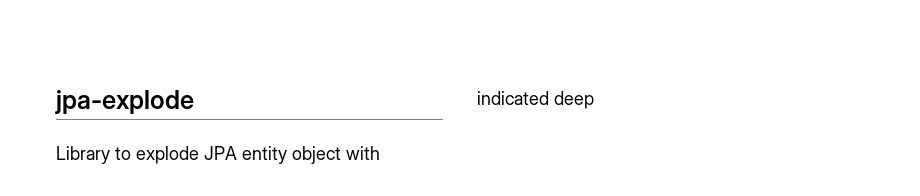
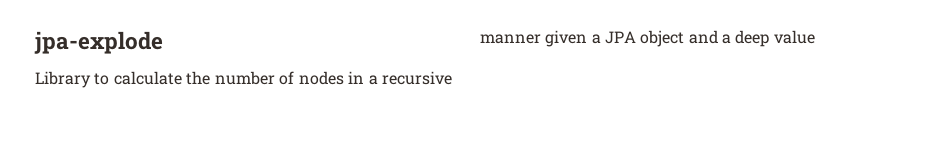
[136,146,380,164] [477,91,594,109] explode JPA entity object with indicated deep -> [113,71,453,85] [480,30,815,47] calculate the number of nodes in a recursive manner given a JPA object and a deep value

